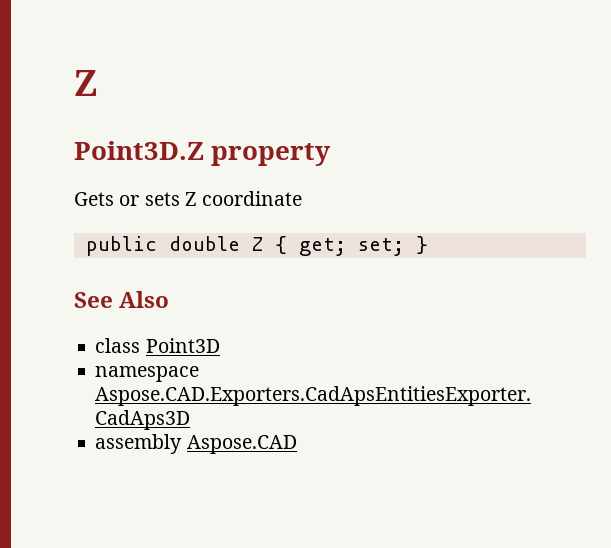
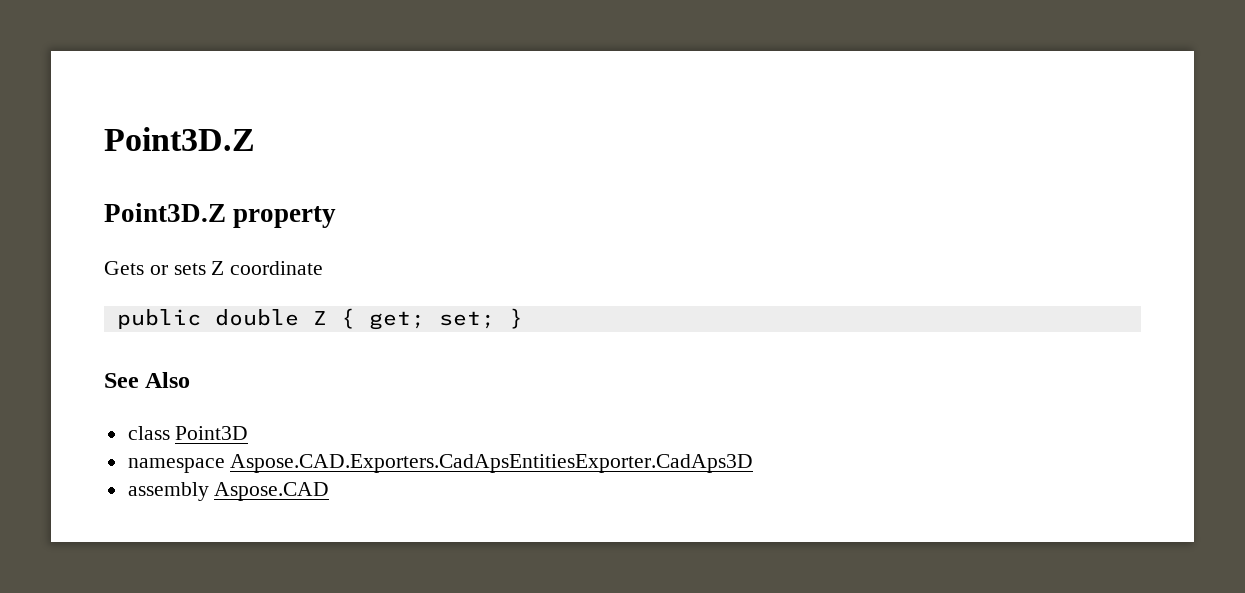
[74,70,98,96] Z -> [104,127,255,151] Point3D.Z

